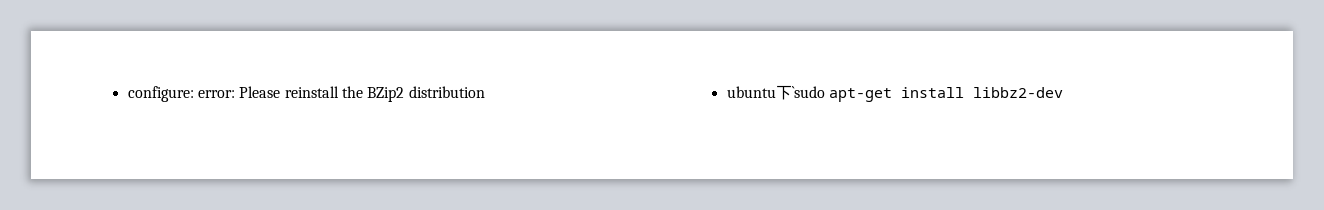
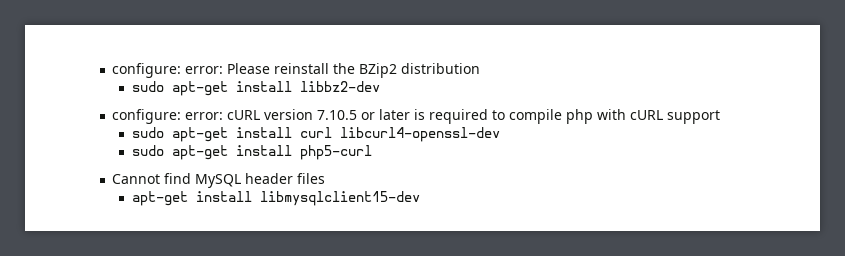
[726,85,825,100] ubuntu下`sudo -> [132,81,165,92] sudo
(1064, 92) none -> [112,109,721,124] [132,127,501,142] [132,145,373,160] [112,173,326,188] [132,191,421,206] // configure: error: cURL version 7.10.5 or later is required to compile php with cURL support // sudo apt-get install curl libcurl4-openssl-dev // sudo apt-get install php5-curl // Cannot find MySQL header files // apt-get install libmysqlclient15-dev

